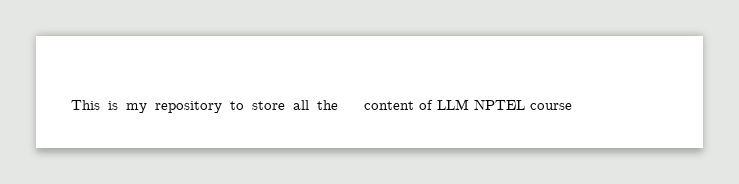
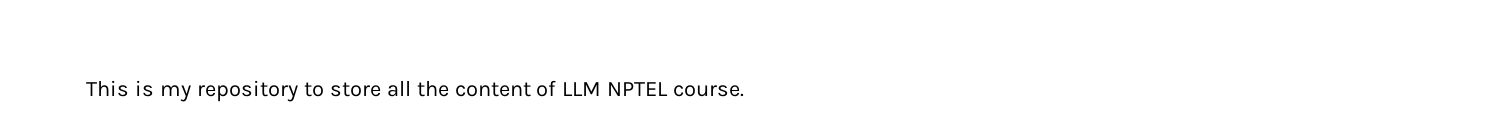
[530,103,572,110] course -> [673,85,745,97] course.

